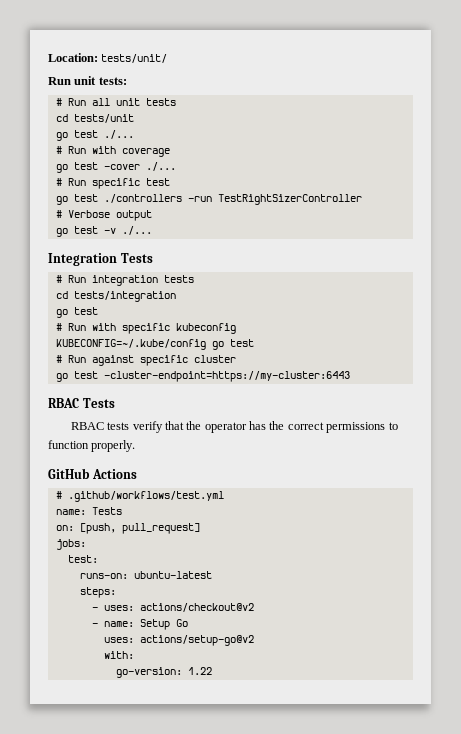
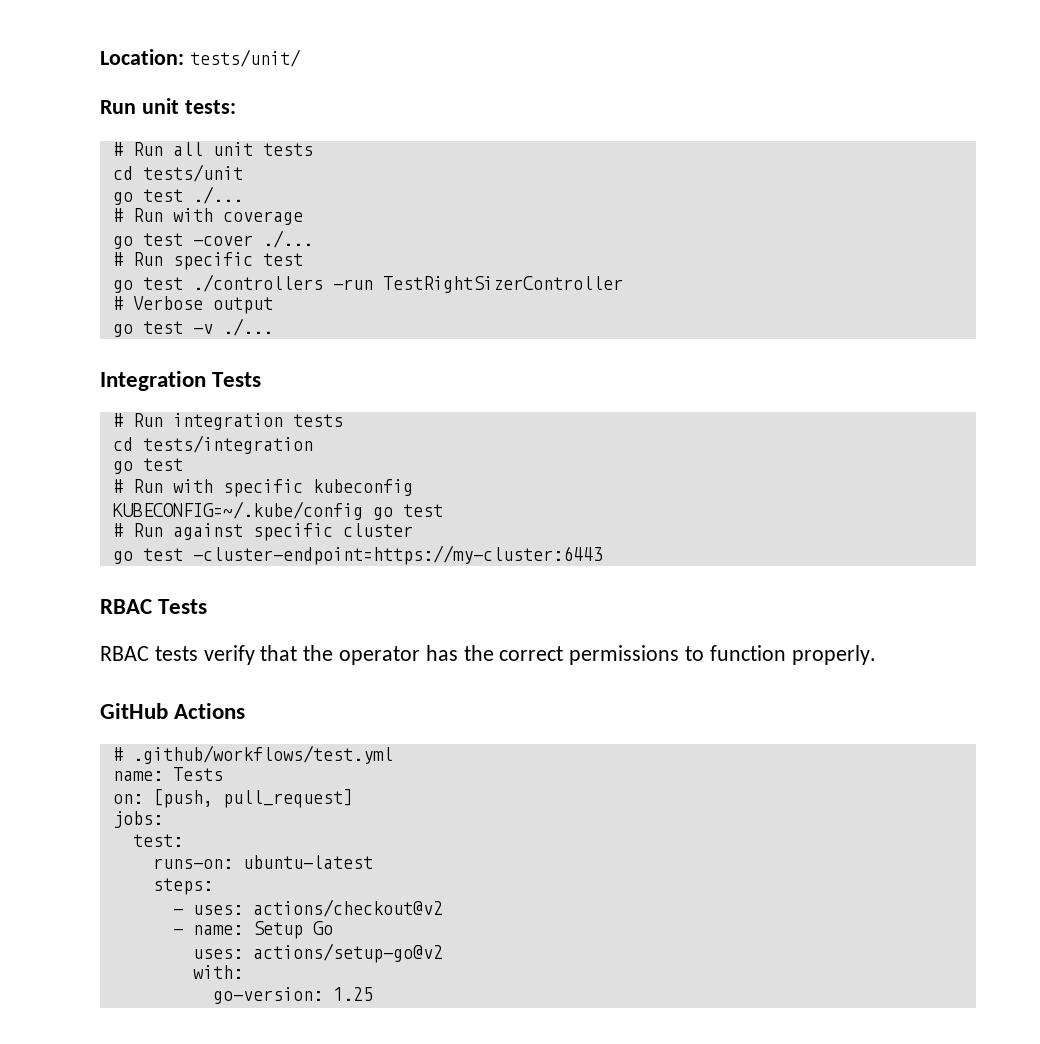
[187,667,212,675] 1.22 -> [332,987,373,1001] 1.25

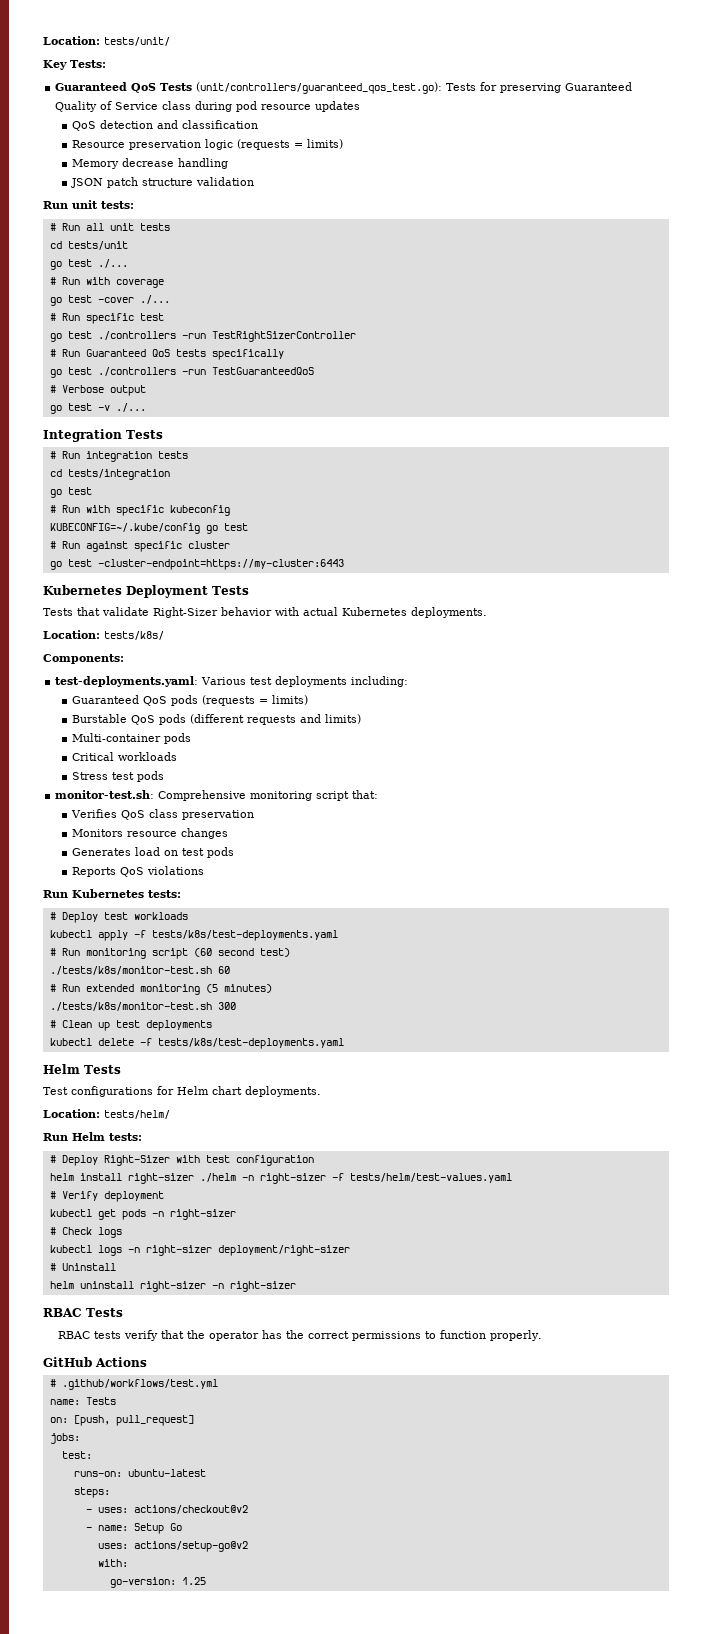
(301, 58) none -> [43,60,106,70] [55,82,633,94] [55,101,361,112] [71,120,258,131] [71,139,343,150] [71,158,228,169] [70,177,254,188] // Key Tests: // Guaranteed QoS Tests (unit/controllers/guaranteed_qos_test.go): Tests for preserving Guaranteed Quality of Service class during pod resource updates // QoS detection and classification // Resource preservation logic (requests = limits) // Memory decrease handling // JSON patch structure validation
(623, 284) none -> [49,349,284,360] [49,367,314,378] // # Run Guaranteed QoS tests specifically // go test ./controllers -run TestGuaranteedQoS
(603, 555) none -> [43,585,249,598] [43,607,487,618] [43,630,164,640] [43,654,124,664] [55,676,409,687] [71,695,308,706] [71,714,361,725] [71,733,191,744] [71,752,177,761] [71,771,164,782] [55,790,379,801] [70,809,254,820] [71,828,228,839] [71,847,234,858] [71,866,204,877] [43,889,181,898] [49,912,188,923] [49,930,338,941] [49,948,290,959] [49,966,230,975] [49,984,272,995] [49,1002,236,1011] [49,1020,212,1031] [49,1038,344,1049] [43,1064,121,1074] [43,1086,321,1097] [43,1109,170,1119] [43,1132,142,1141] [49,1155,314,1166] [49,1173,512,1184] [49,1191,164,1202] [49,1209,236,1220] [49,1227,122,1238] [49,1245,350,1256] [49,1263,116,1271] [49,1281,296,1292] // Kubernetes Deployment Tests // Tests that validate Right-Sizer behavior with actual Kubernetes deployments. // Location: tests/k8s/ // Components: // test-deployments.yaml: Various test deployments including: // Guaranteed QoS pods (requests = limits) // Burstable QoS pods (different requests and limits) // Multi-container pods // Critical workloads // Stress test pods // monitor-test.sh: Comprehensive monitoring script that: // Verifies QoS class preservation // Monitors resource changes // Generates load on test pods // Reports QoS violations // Run Kubernetes tests: // # Deploy test workloads // kubectl apply -f tests/k8s/test-deployments.yaml // # Run monitoring script (60 second test) // ./tests/k8s/monitor-test.sh 60 // # Run extended monitoring (5 minutes) // ./tests/k8s/monitor-test.sh 300 // # Clean up test deployments // kubectl delete -f tests/k8s/test-deployments.yaml // Helm Tests // Test configurations for Helm chart deployments. // Location: tests/helm/ // Run Helm tests: // # Deploy Right-Sizer with test configuration // helm install right-sizer ./helm -n right-sizer -f tests/helm/test-values.yaml // # Verify deployment // kubectl get pods -n right-sizer // # Check logs // kubectl logs -n right-sizer deployment/right-sizer // # Uninstall // helm uninstall right-sizer -n right-sizer

